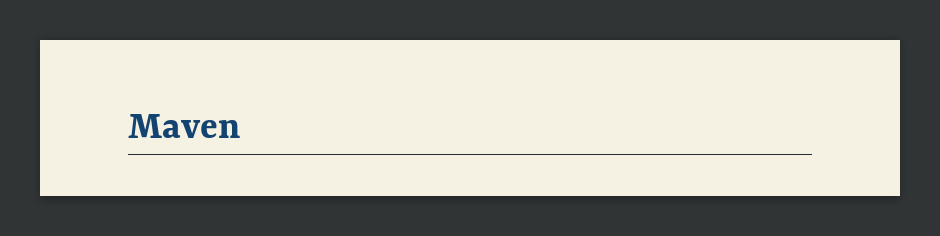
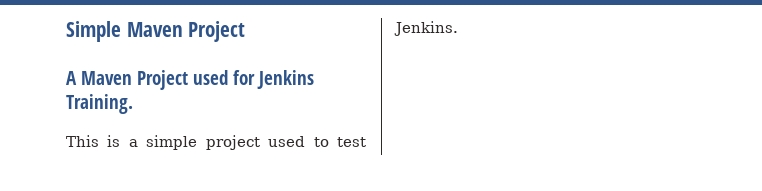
[128,114,240,138] Maven -> [66,21,246,42] [66,70,314,90] [66,94,133,114] [66,135,366,150] [394,21,458,36] Simple Maven Project // A Maven Project used for Jenkins Training. // This is a simple project used to test Jenkins.

